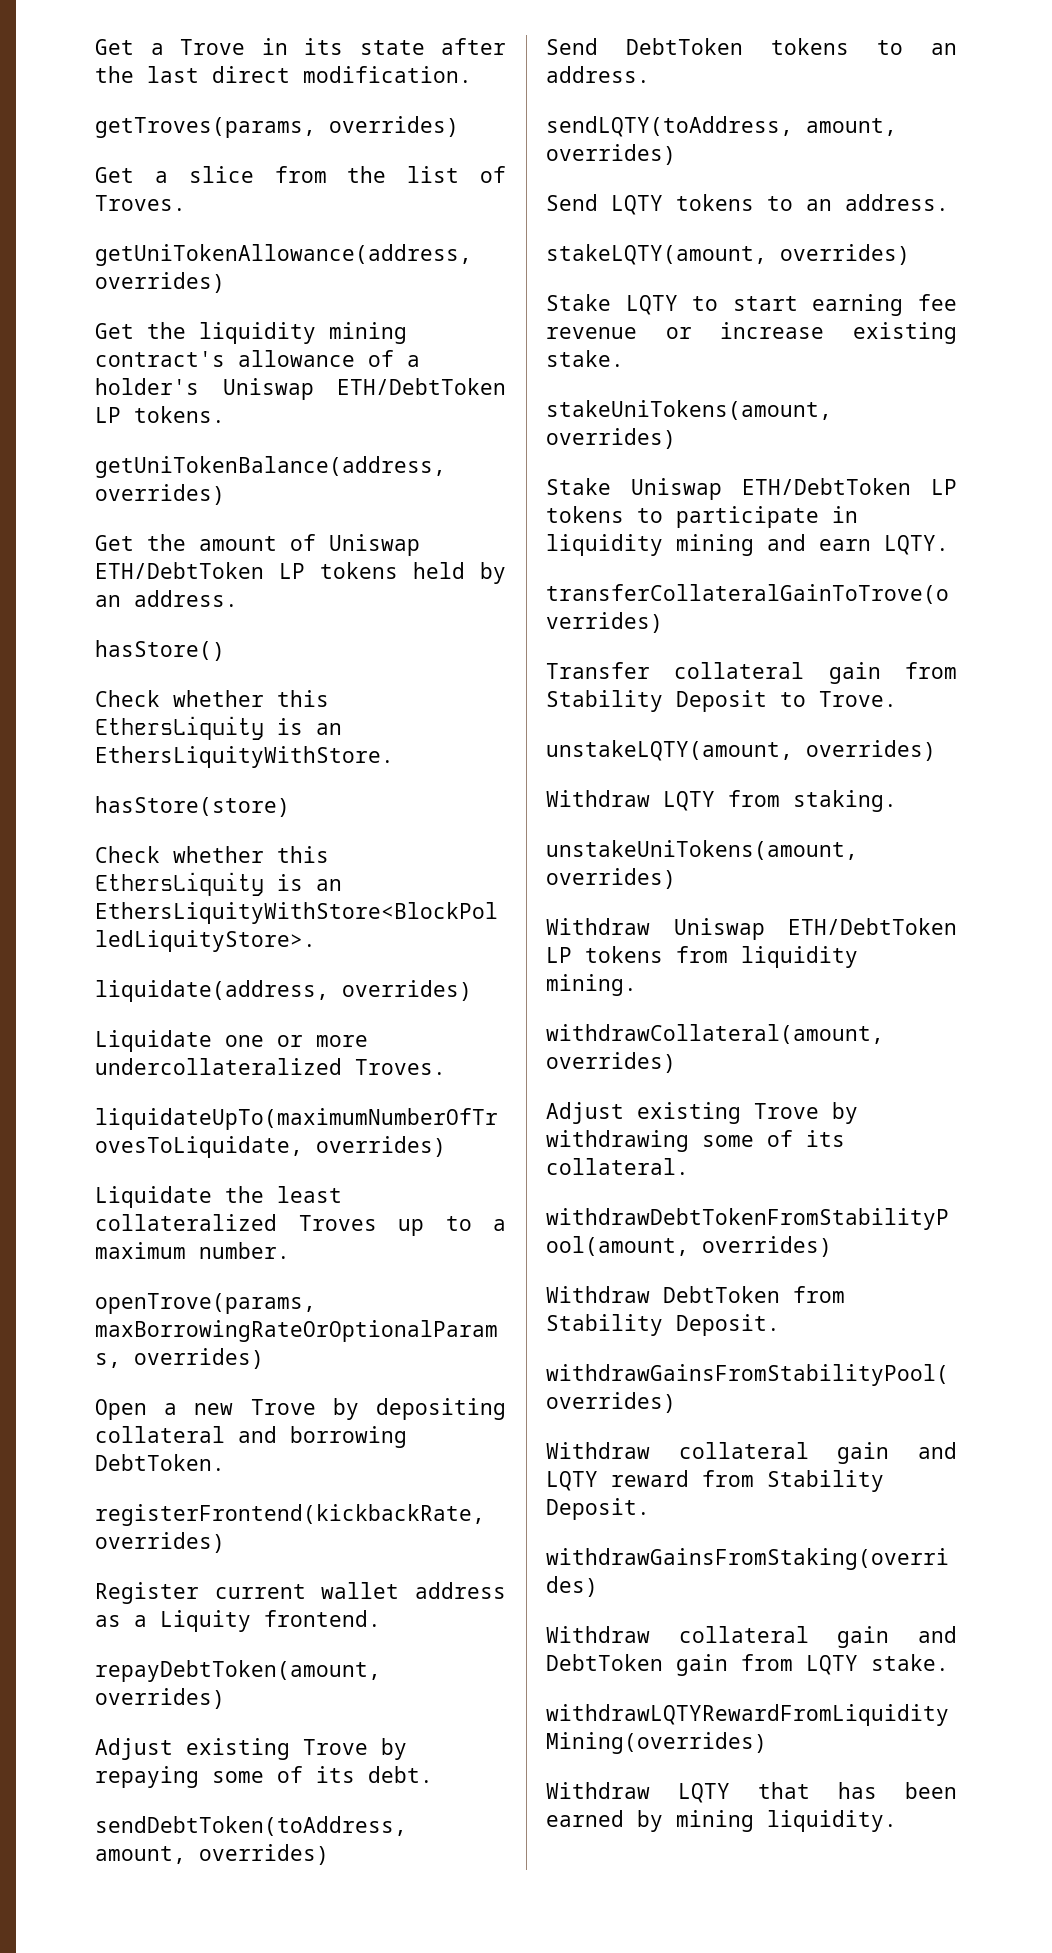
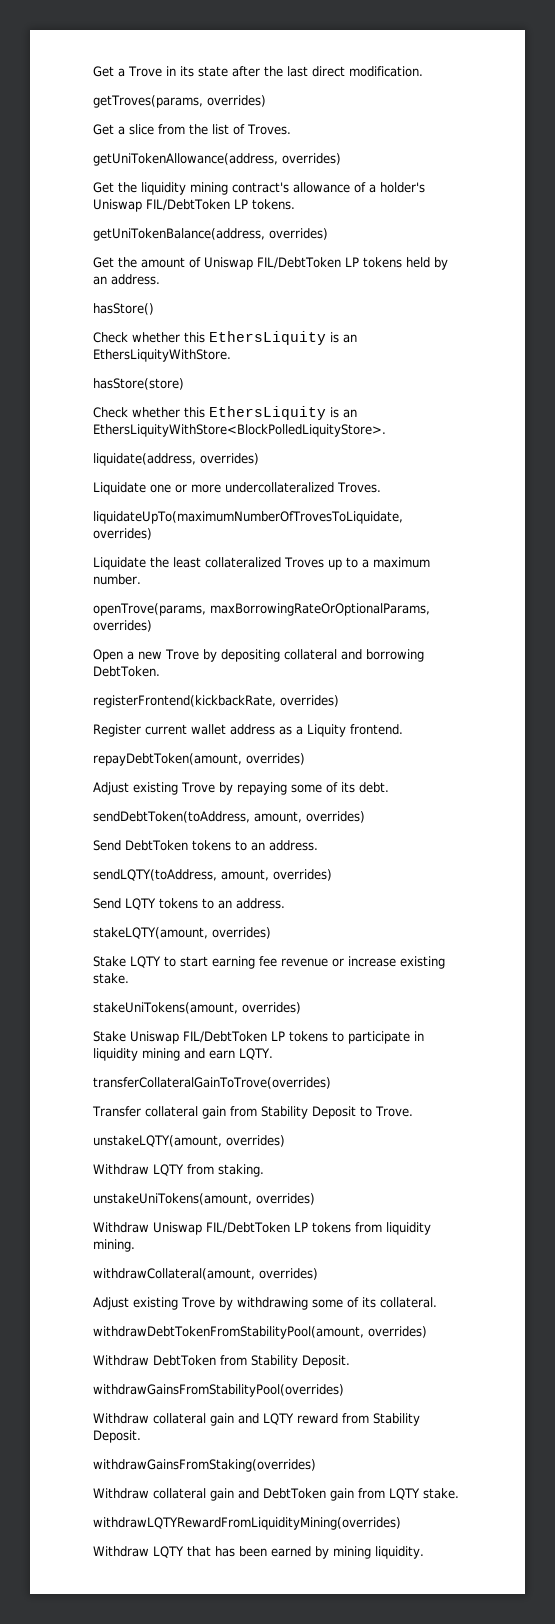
[337,378,506,395] ETH/DebtToken -> [146,199,230,211] FIL/DebtToken
[95,562,264,579] ETH/DebtToken -> [257,257,341,269] FIL/DebtToken
[742,478,911,495] ETH/DebtToken -> [183,1031,267,1043] FIL/DebtToken
[788,918,957,935] ETH/DebtToken -> [206,1222,290,1234] FIL/DebtToken

